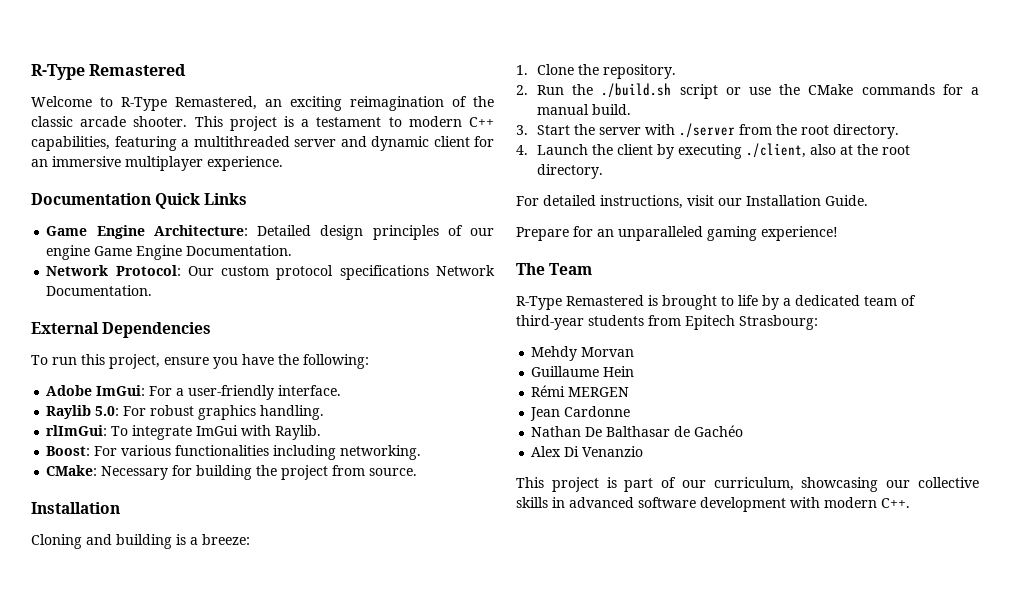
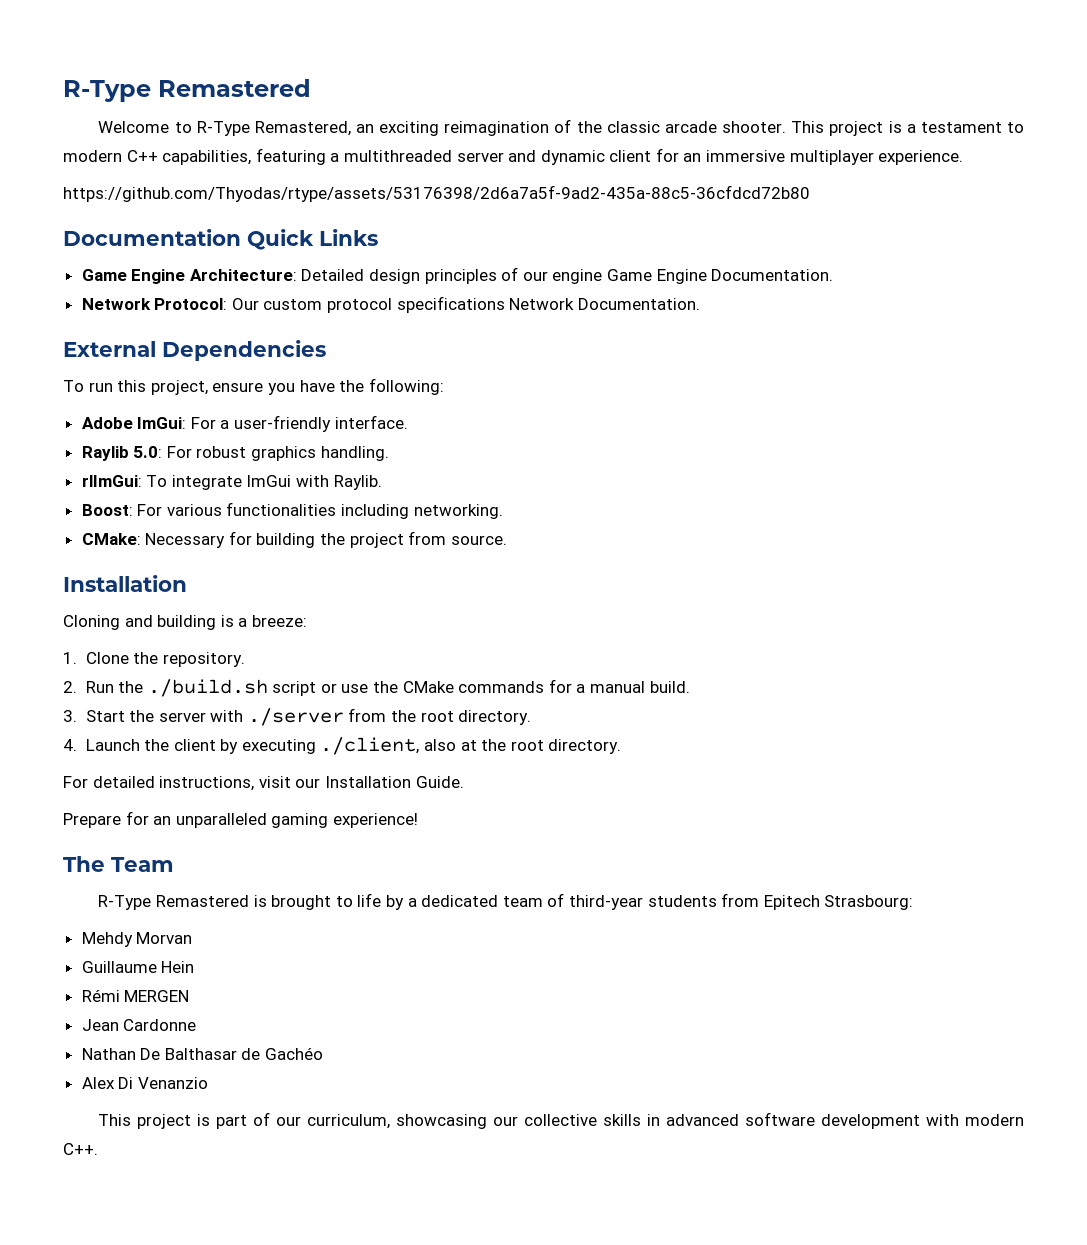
(283, 163) none -> [63,185,810,202] // https://github.com/Thyodas/rtype/assets/53176398/2d6a7a5f-9ad2-435a-88c5-36cfdcd72b80

